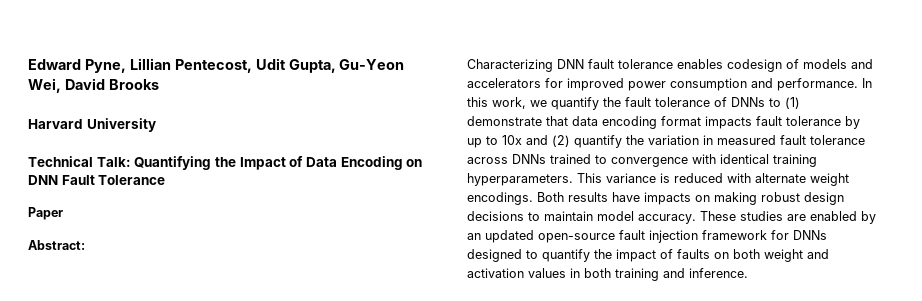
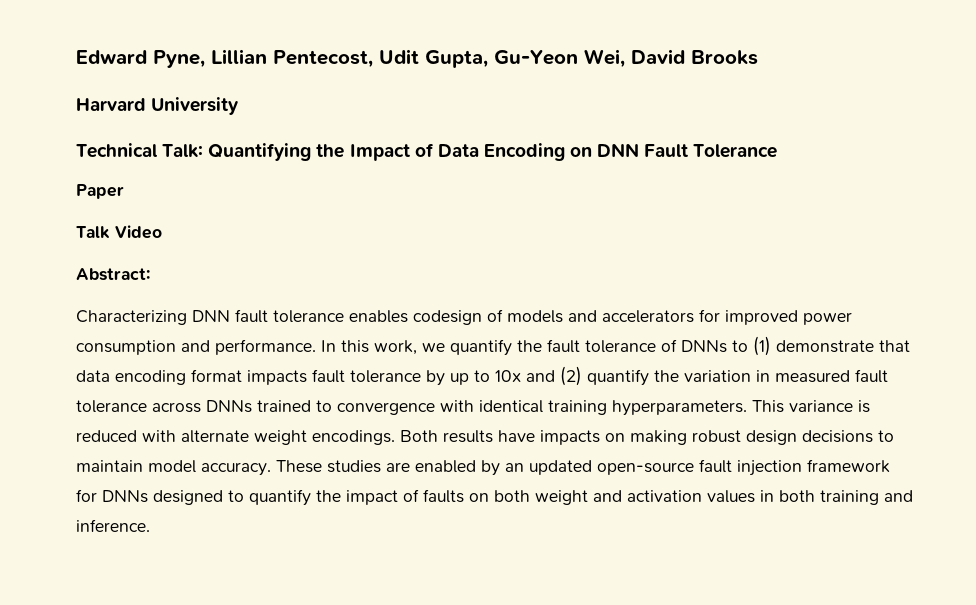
(63, 213) none -> [76,225,162,239] // Talk Video

